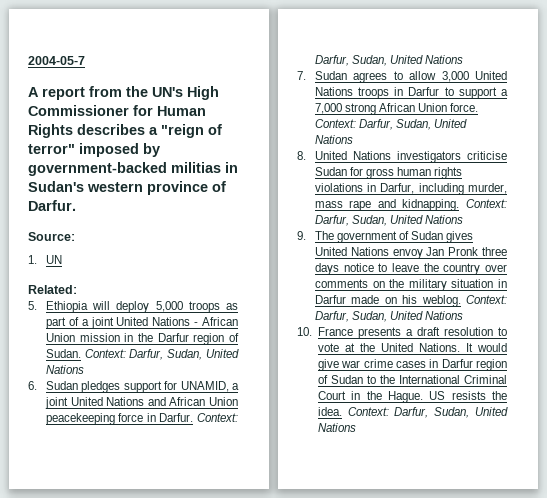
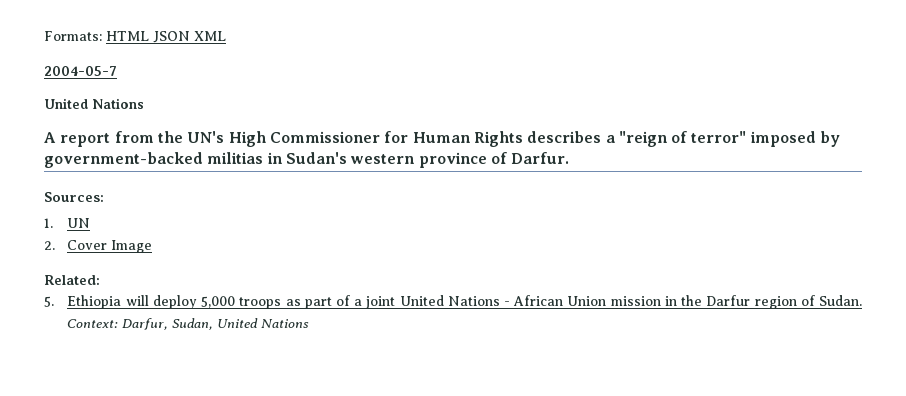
(28, 60) none -> [44,31,226,43] Formats: HTML JSON XML //
(85, 60) none -> [44,98,144,109] // United Nations
[28,232,75,241] Source: -> [44,192,104,202] Sources:
(62, 259) none -> [44,240,153,253] // 2. Cover Image
[28,381,239,393] [44,397,238,409] [45,413,238,425] [314,55,464,66] [297,71,507,83] [314,87,508,99] [314,103,479,115] [314,119,468,130] [314,135,353,144] [297,151,507,163] [314,167,463,179] [314,183,507,195] [314,199,507,211] [314,215,464,226] [297,231,474,243] [314,247,507,259] [314,263,507,275] [314,279,507,291] [314,295,507,307] [314,311,464,322] [297,327,507,339] [317,343,507,352] [317,359,507,371] [317,375,507,384] [317,391,507,403] [317,407,508,418] [317,423,356,432] // 6. Sudan pledges support for UNAMID, a joint United Nations and African Union peacekeeping force in Darfur. Context: Darfur, Sudan, United Nations // 7. Sudan agrees to allow 3,000 United Nations troops in Darfur to support a 7,000 strong African Union force. Context: Darfur, Sudan, United Nations // 8. United Nations investigators criticise Sudan for gross human rights violations in Darfur, including murder, mass rape and kidnapping. Context: Darfur, Sudan, United Nations // 9. The government of Sudan gives United Nations envoy Jan Pronk three days notice to leave the country over comments on the military situation in Darfur made on his weblog. Context: Darfur, Sudan, United Nations // 10. France presents a draft resolution to vote at the United Nations. It would give war crime cases in Darfur region of Sudan to the International Criminal Court in the Hague. US resists the idea. Context: Darfur, Sudan, United Nations -> (310, 323) none

